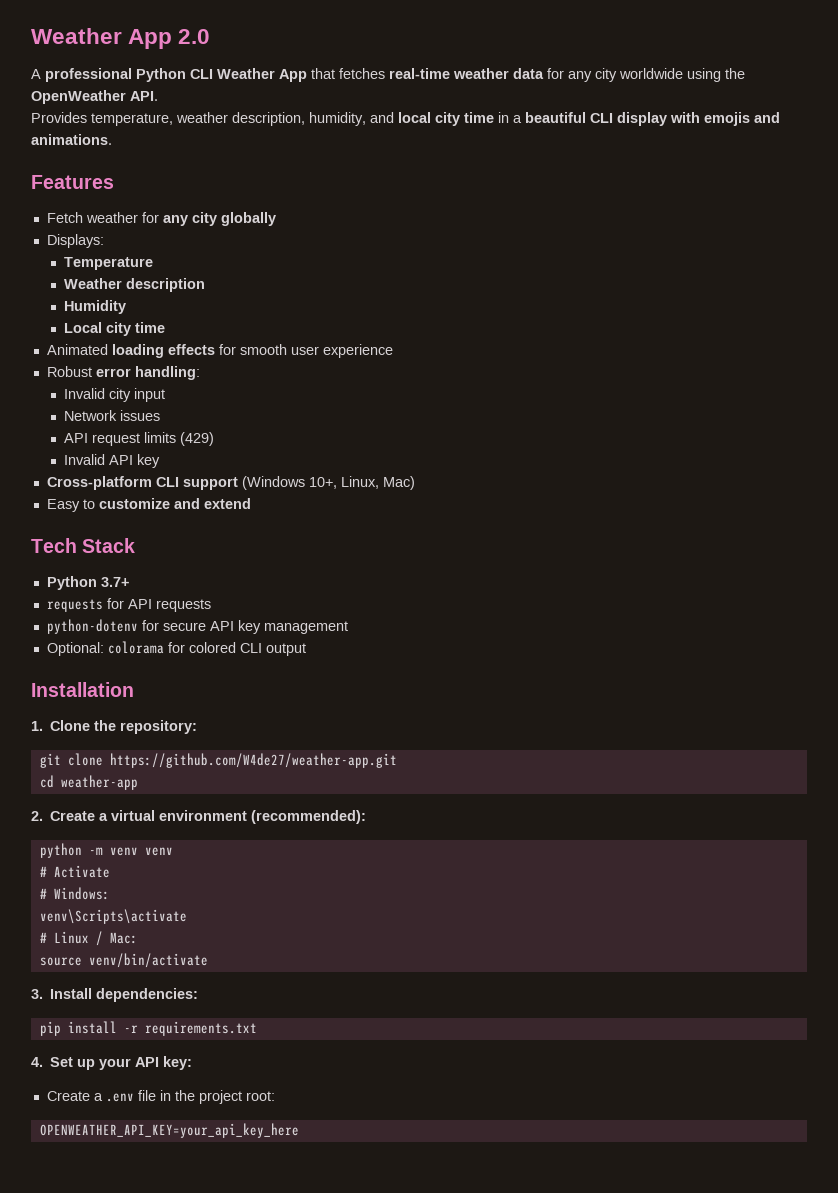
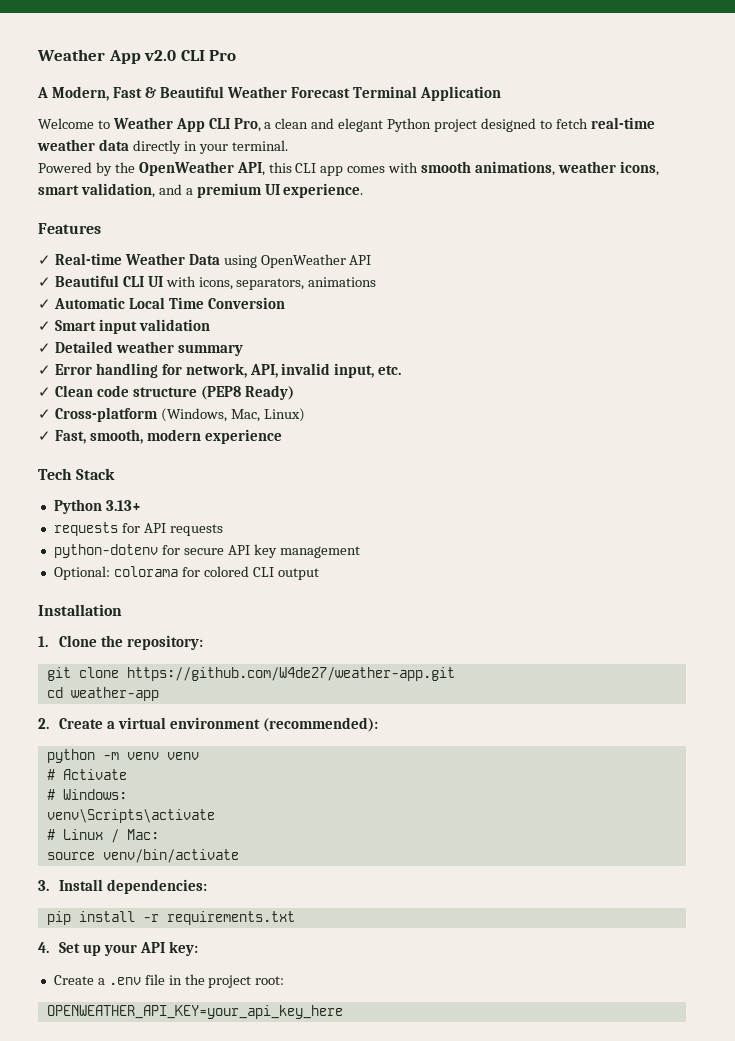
[31,28,211,49] [31,68,745,82] [31,90,158,104] [31,112,780,126] [31,134,112,145] [31,175,114,189] [46,212,276,226] [46,234,104,248] [64,257,154,270] [64,278,206,292] [64,300,127,314] [64,322,166,336] [46,344,393,358] [46,366,200,380] [64,388,166,402] [64,410,161,421] [64,432,215,446] [64,454,161,468] [46,476,415,490] [46,498,251,512] Weather App 2.0 // A professional Python CLI Weather App that fetches real-time weather data for any city worldwide using the OpenWeather API. // Provides temperature, weather description, humidity, and local city time in a beautiful CLI display with emojis and animations. // Features // Fetch weather for any city globally // Displays: // Temperature // Weather description // Humidity // Local city time // Animated loading effects for smooth user experience // Robust error handling: // Invalid city input // Network issues // API request limits (429) // Invalid API key // Cross-platform CLI support (Windows 10+, Linux, Mac) // Easy to customize and extend -> [37,49,237,64] [37,86,502,101] [38,117,655,132] [37,139,288,154] [38,161,659,176] [38,183,364,198] [38,223,101,234] [38,253,372,268] [38,275,377,290] [38,297,285,309] [38,319,210,334] [38,341,243,356] [38,363,402,378] [38,385,294,400] [38,407,305,422] [38,429,282,444] Weather App v2.0 CLI Pro // A Modern, Fast & Beautiful Weather Forecast Terminal Application // Welcome to Weather App CLI Pro, a clean and elegant Python project designed to fetch real-time weather data directly in your terminal. // Powered by the OpenWeather API, this CLI app comes with smooth animations, weather icons, smart validation, and a premium UI experience. // Features // ✓ Real-time Weather Data using OpenWeather API // ✓ Beautiful CLI UI with icons, separators, animations // ✓ Automatic Local Time Conversion // ✓ Smart input validation // ✓ Detailed weather summary // ✓ Error handling for network, API, invalid input, etc. // ✓ Clean code structure (PEP8 Ready) // ✓ Cross-platform (Windows, Mac, Linux) // ✓ Fast, smooth, modern experience
[100,577,129,587] 3.7+ -> [105,500,141,511] 3.13+

